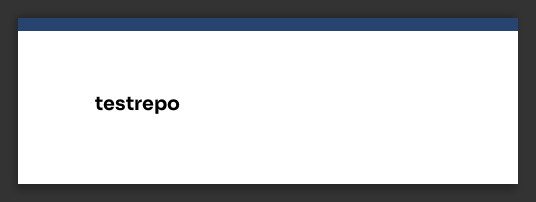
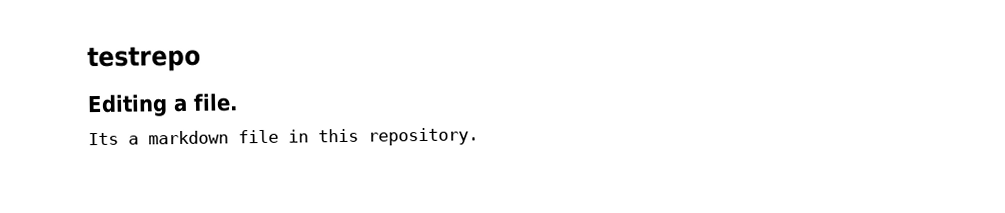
(180, 105) none -> [87,93,239,118] [88,127,479,146] // Editing a file. // Its a markdown file in this repository.

